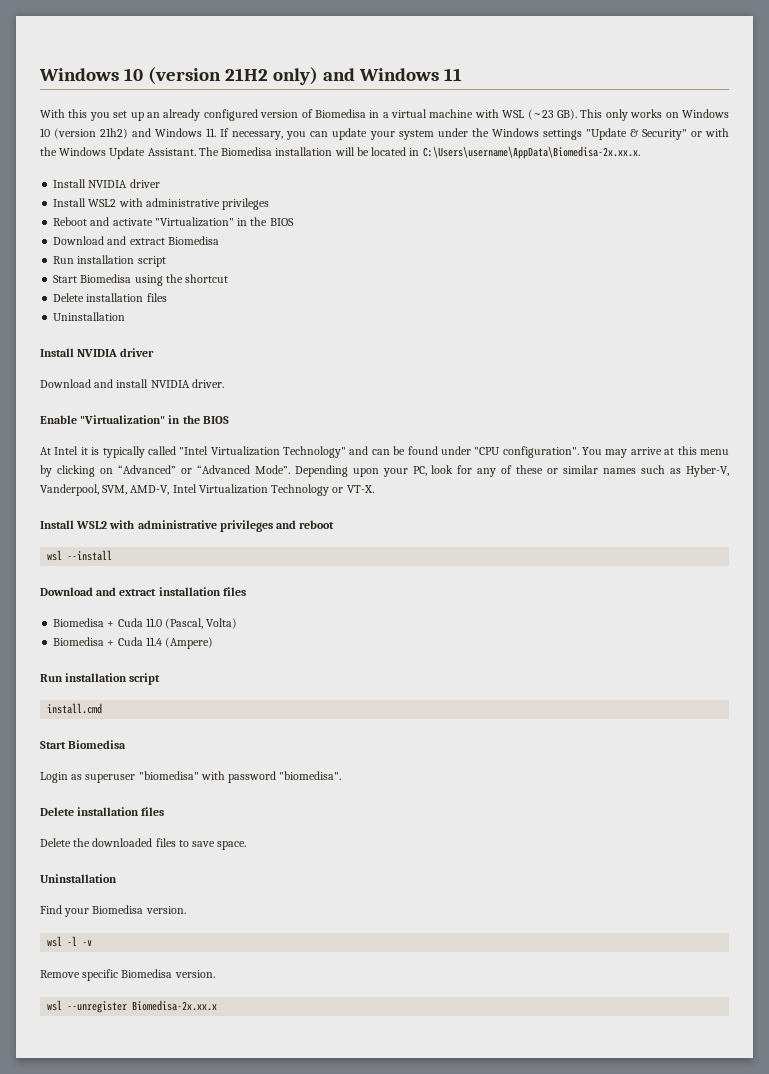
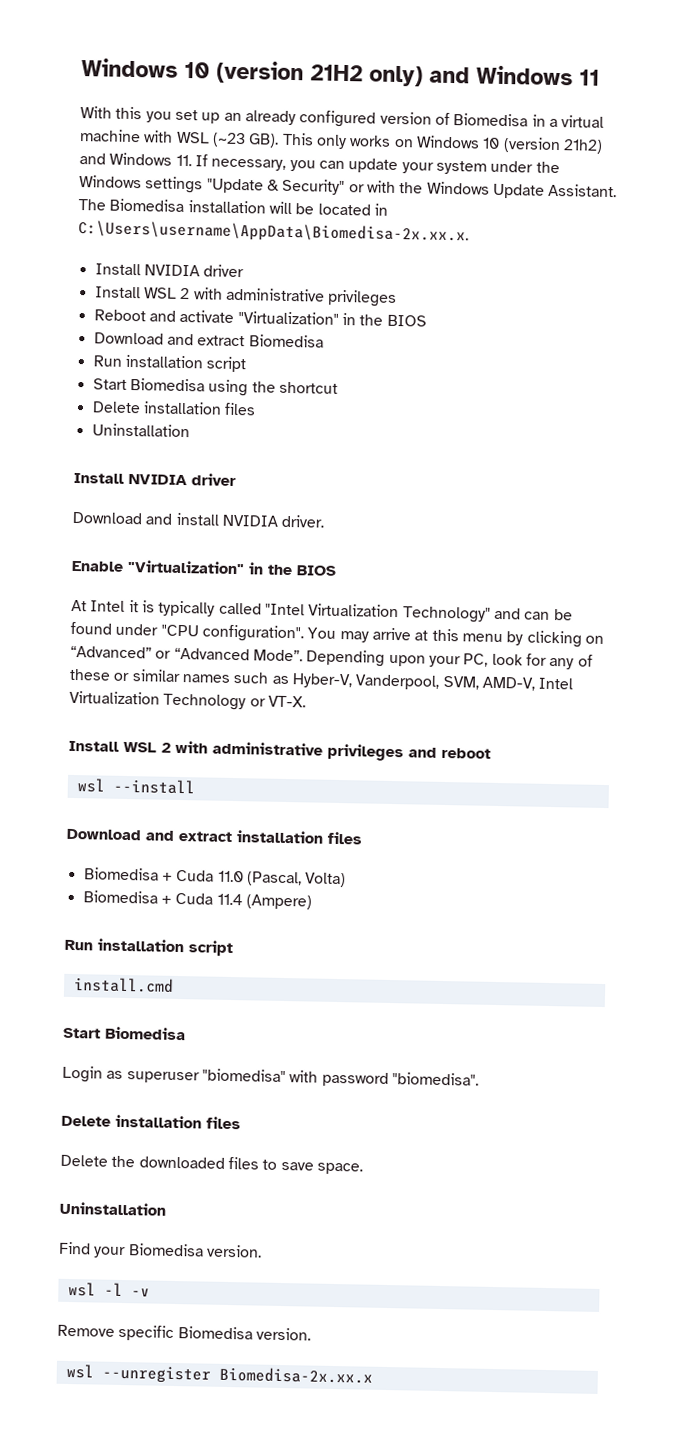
[88,199,117,207] WSL2 -> [143,287,191,300] WSL 2
[76,521,108,529] WSL2 -> [123,741,171,753] WSL 2

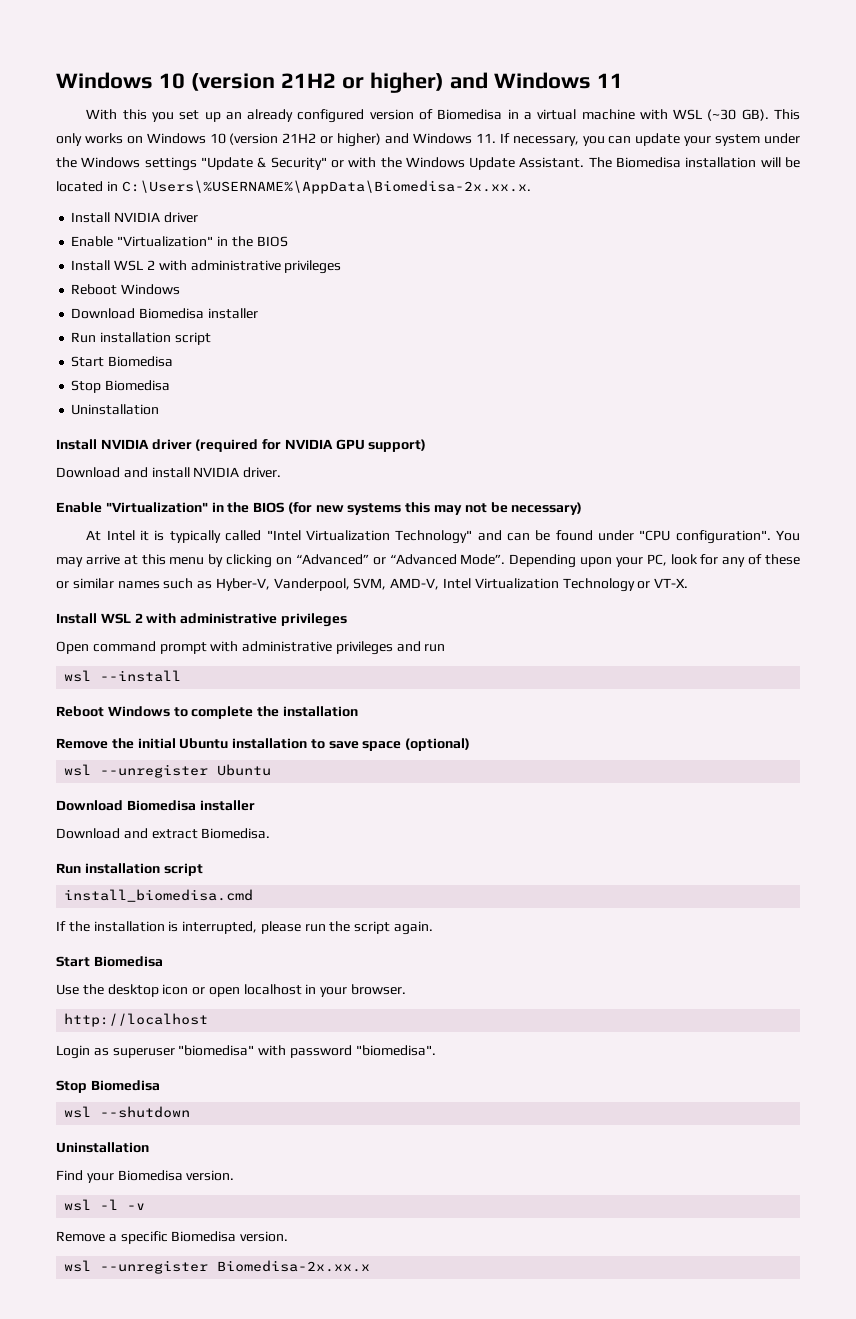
[81,58,423,87] Windows 10 (version 21H2 only) -> [56,72,444,93] Windows 10 (version 21H2 or higher)
[211,132,246,148] (~23 -> [707,109,737,121] (~30
[562,139,603,154] 21h2) -> [282,133,382,147] 21H2 or higher)
[78,219,469,245] [94,263,245,278] C:\Users\username\AppData\Biomedisa-2x.xx.x. // Install NVIDIA driver -> [121,180,531,194] [71,212,198,223] [71,236,288,247] C:\Users\%USERNAME%\AppData\Biomedisa-2x.xx.x. // Install NVIDIA driver // Enable "Virtualization" in the BIOS
[148,309,427,327] [93,332,324,348] and activate "Virtualization" in the BIOS // Download and extract Biomedisa -> [121,284,181,295] [71,308,258,319] Windows // Download Biomedisa installer
[208,379,338,397] [91,401,257,416] using the shortcut // Delete installation files -> [71,380,171,393] // Stop Biomedisa
(236, 479) none -> [195,439,427,452] (required for NVIDIA GPU support)
(337, 570) none -> [287,502,583,515] (for new systems this may not be necessary)
[408,747,491,759] [76,778,195,795] [66,828,363,845] [83,867,347,888] [82,890,312,910] [64,938,233,957] [72,977,174,993] [63,1026,186,1041] and reboot // wsl --install // Download and extract installation files // Biomedisa + Cuda 11.0 (Pascal, Volta) // Biomedisa + Cuda 11.4 (Ampere) // Run installation script // install.cmd // Start Biomedisa -> [56,641,446,655] [64,670,182,682] [56,706,358,719] [56,738,471,751] [64,764,272,778] [56,800,255,811] [56,828,271,839] [56,863,203,876] [64,889,254,902] [56,921,434,935] [56,956,163,967] [56,984,407,997] [64,1013,209,1027] // Open command prompt with administrative privileges and run // wsl --install // Reboot Windows to complete the installation // Remove the initial Ubuntu installation to save space (optional) // wsl --unregister Ubuntu // Download Biomedisa installer // Download and extract Biomedisa. // Run installation script // install_biomedisa.cmd // If the installation is interrupted, please run the script again. // Start Biomedisa // Use the desktop icon or open localhost in your browser. // http://localhost
[61,1114,241,1130] [60,1154,363,1175] Delete installation files // Delete the downloaded files to save space. -> [56,1080,160,1093] [64,1106,191,1118] Stop Biomedisa // wsl --shutdown
(115, 1330) none -> [108,1234,117,1242] a

